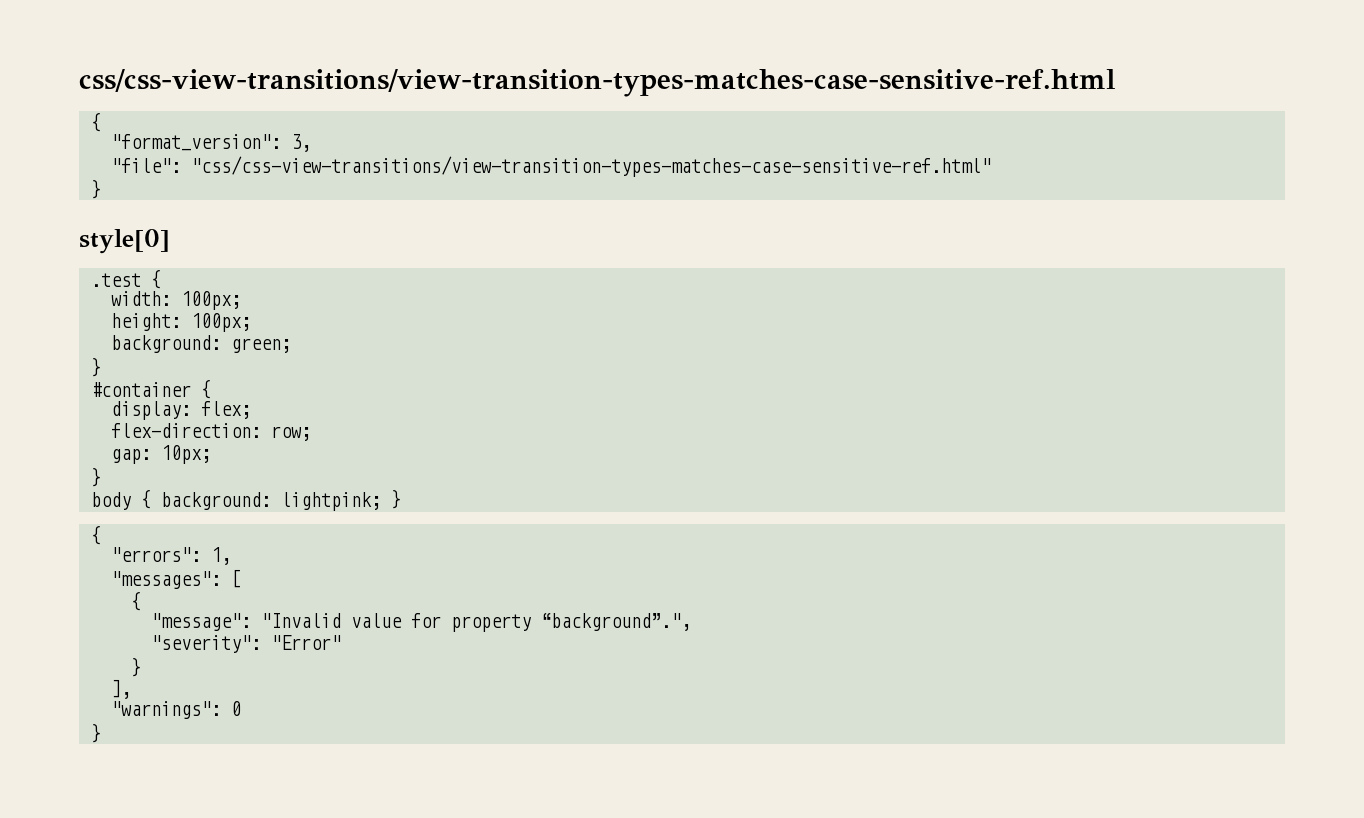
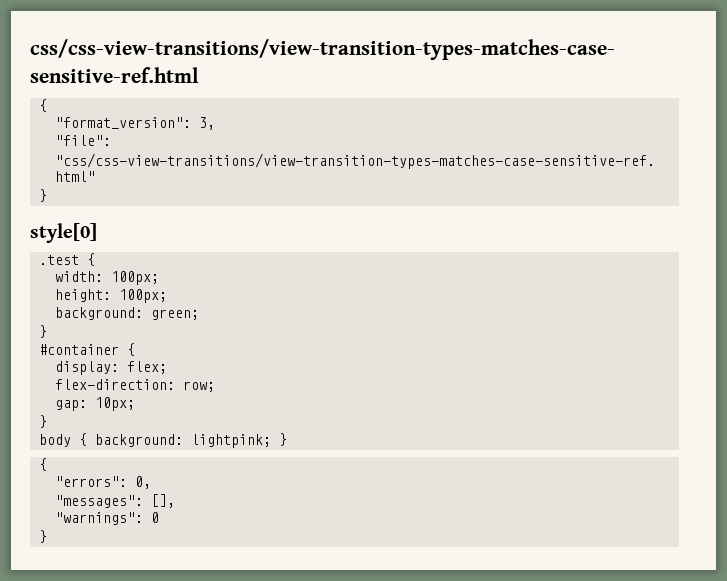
[211,547,232,565] 1, -> [134,476,151,489] 0,
[231,569,242,588] [131,591,142,611] [151,613,692,632] [151,635,342,653] [131,657,142,677] [111,679,132,699] [ // { // "message": "Invalid value for property “background”.", // "severity": "Error" // } // ], -> [150,494,175,508] [],

